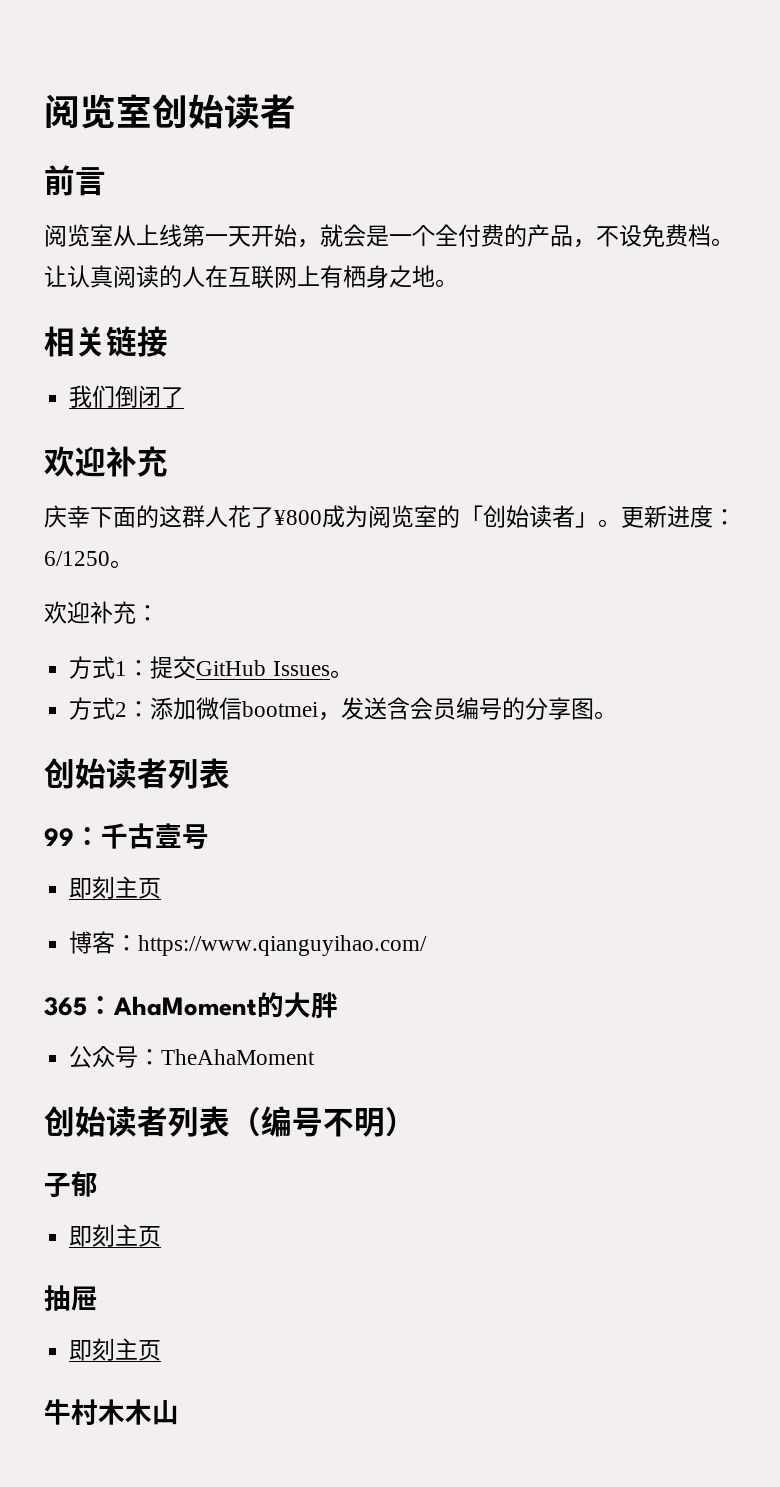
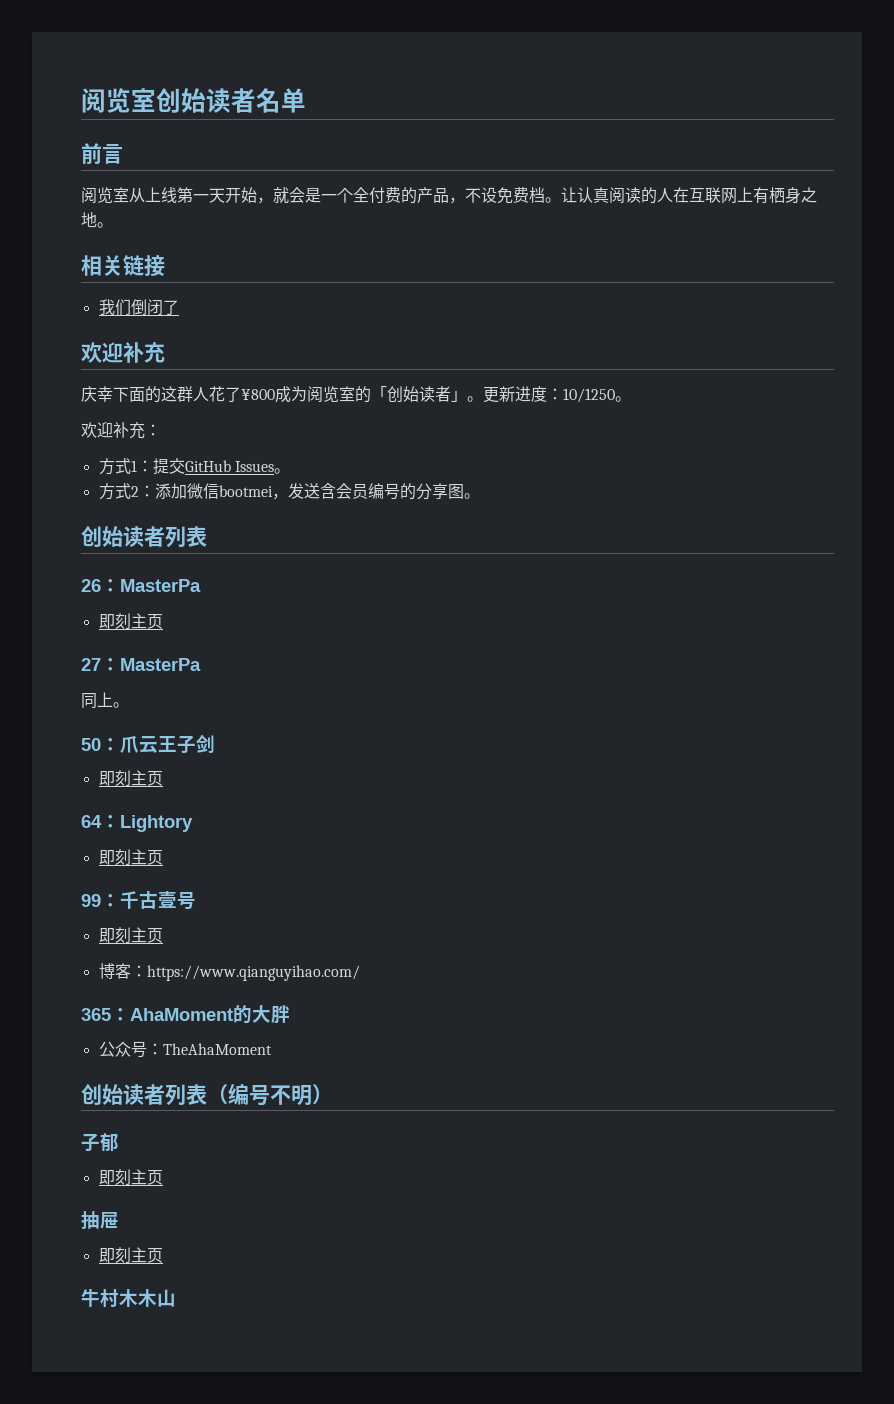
(296, 111) none -> [256,88,306,113] 名单
[44,551,110,566] 6/1250 -> [563,388,615,403] 10/1250
(230, 773) none -> [81,579,201,592] [98,613,163,630] [81,658,201,671] [81,692,129,709] [81,734,215,754] [98,770,163,787] [81,815,193,832] [98,849,163,866] // 26：MasterPa // 即刻主页 // 27：MasterPa // 同上。 // 50：爪云王子剑 // 即刻主页 // 64：Lightory // 即刻主页

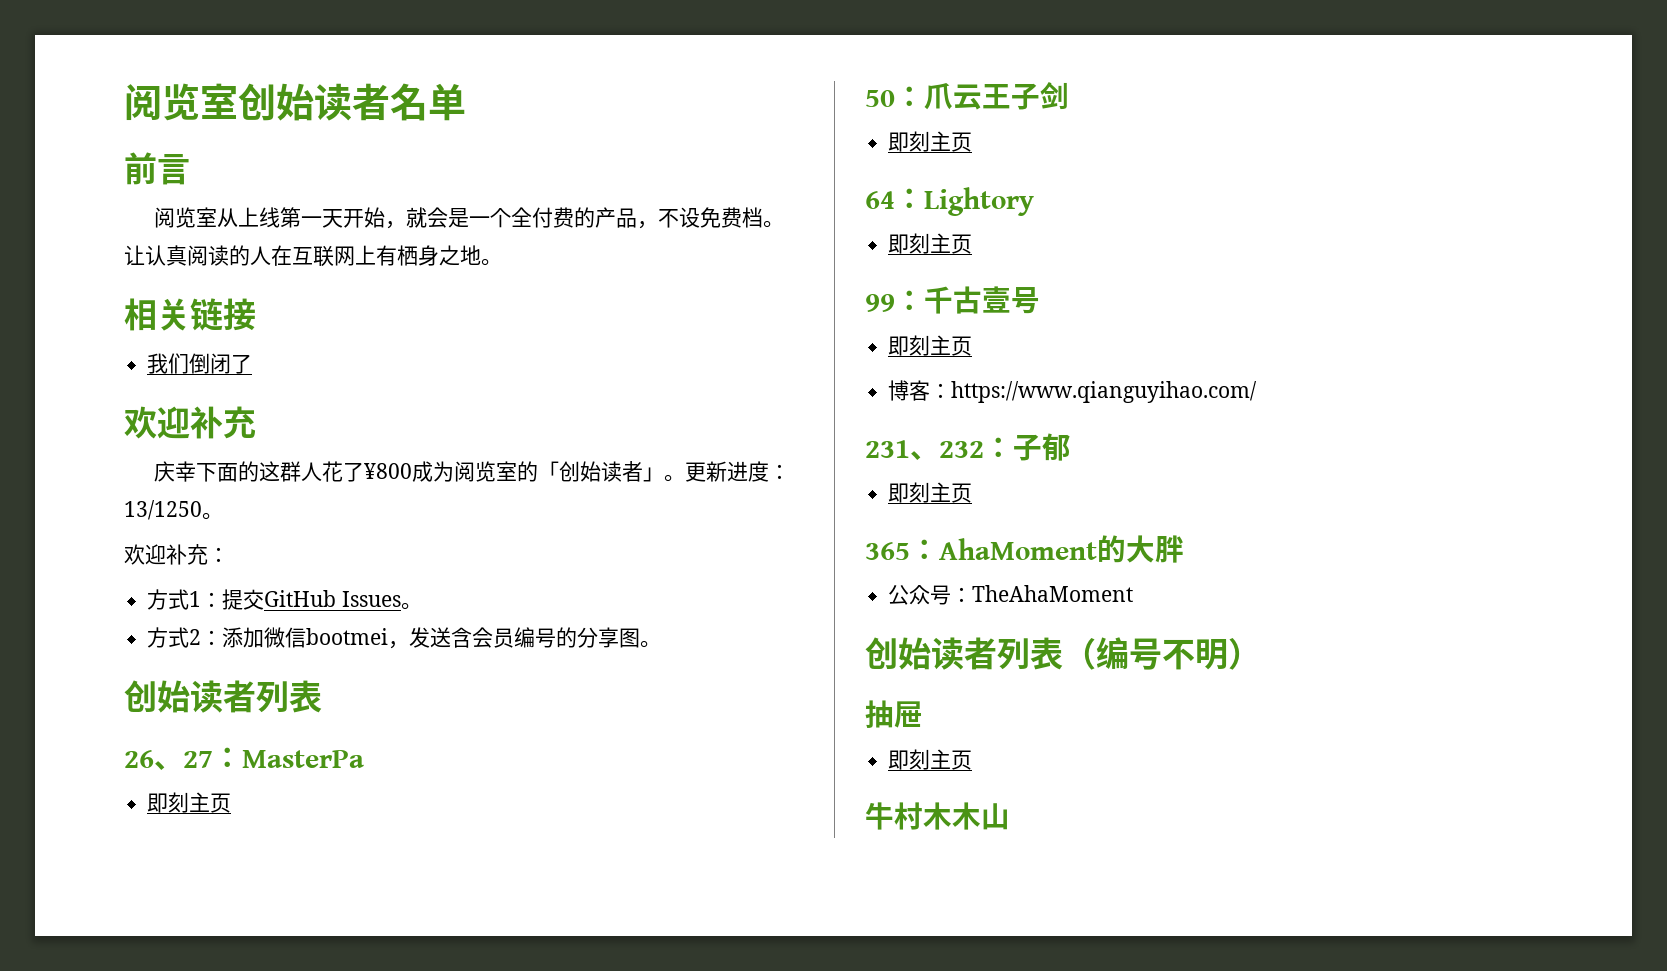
[563,388,615,403] 10/1250 -> [124,500,202,520] 13/1250
(101, 585) none -> [154,751,213,770] 、27
[81,658,201,671] [81,692,129,709] // 27：MasterPa // 同上。 -> (232, 803) none
(360, 973) none -> [865,433,1071,461] [888,482,973,503] // 231、232：子郁 // 即刻主页
[81,1133,119,1152] [98,1169,163,1186] // 子郁 // 即刻主页 -> (1261, 654) none

